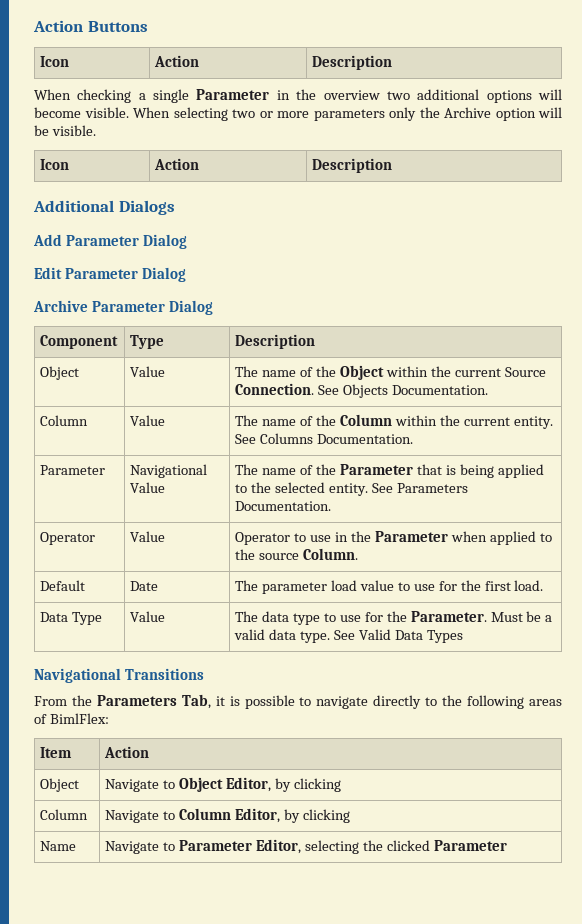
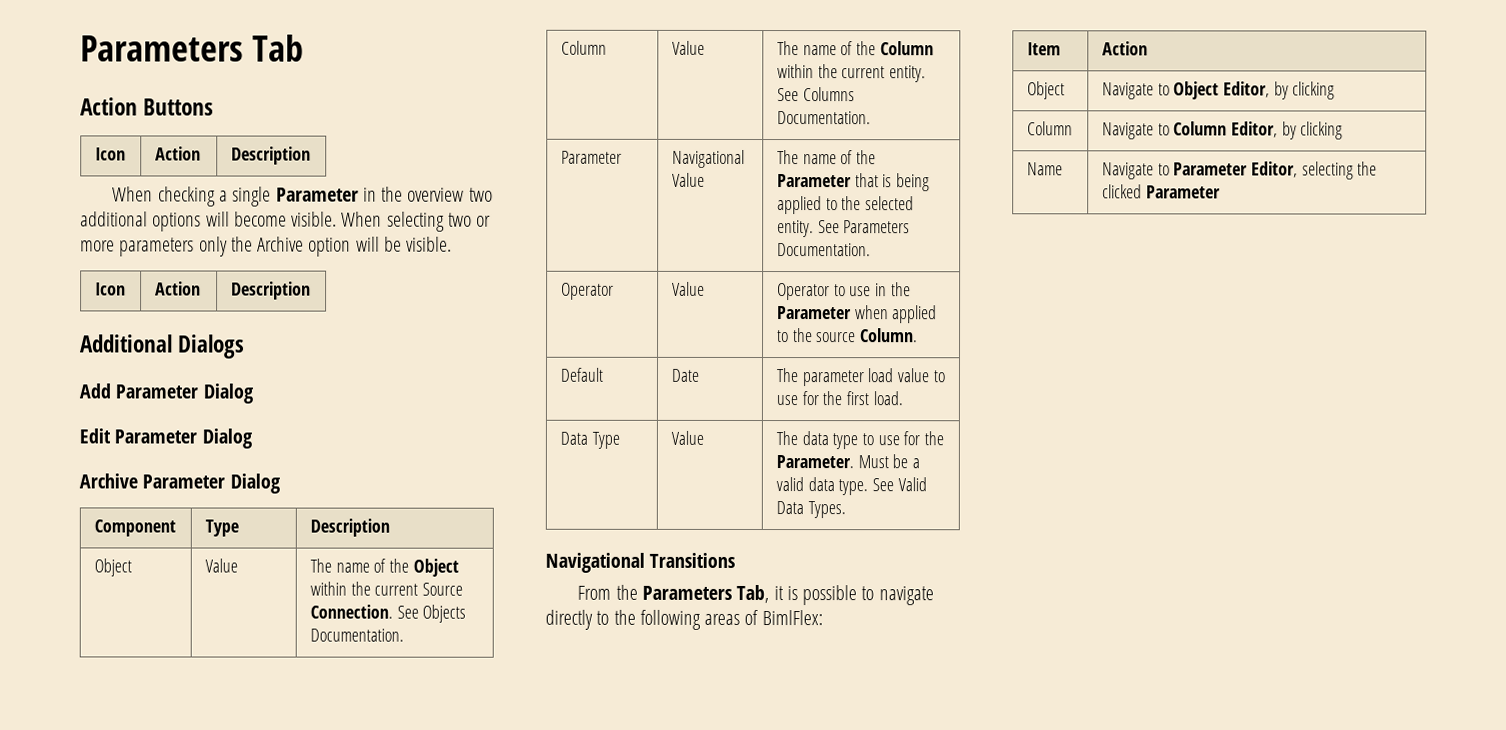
(33, 26) none -> [80,34,304,62] Parameters Tab //
[426,630,463,643] Types -> [807,501,846,519] Types.

